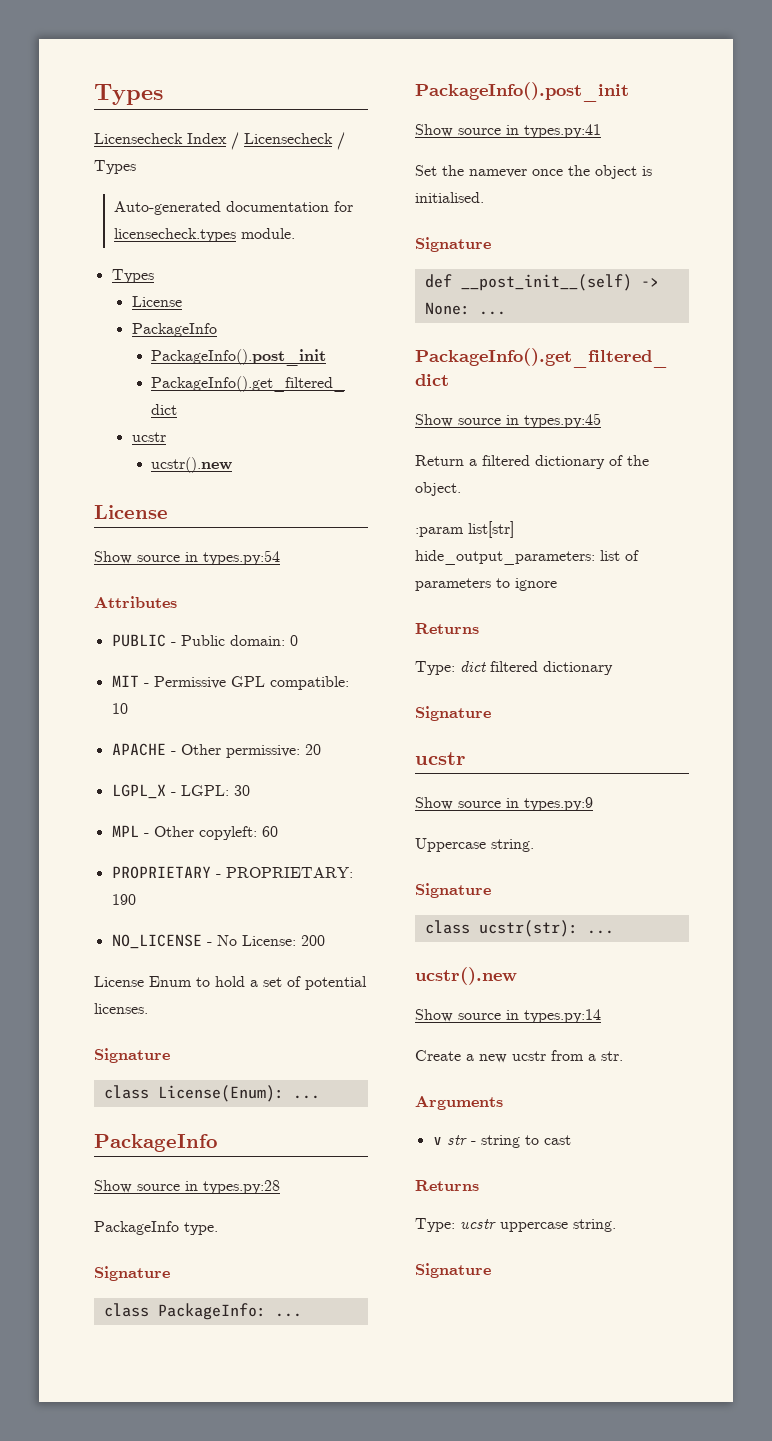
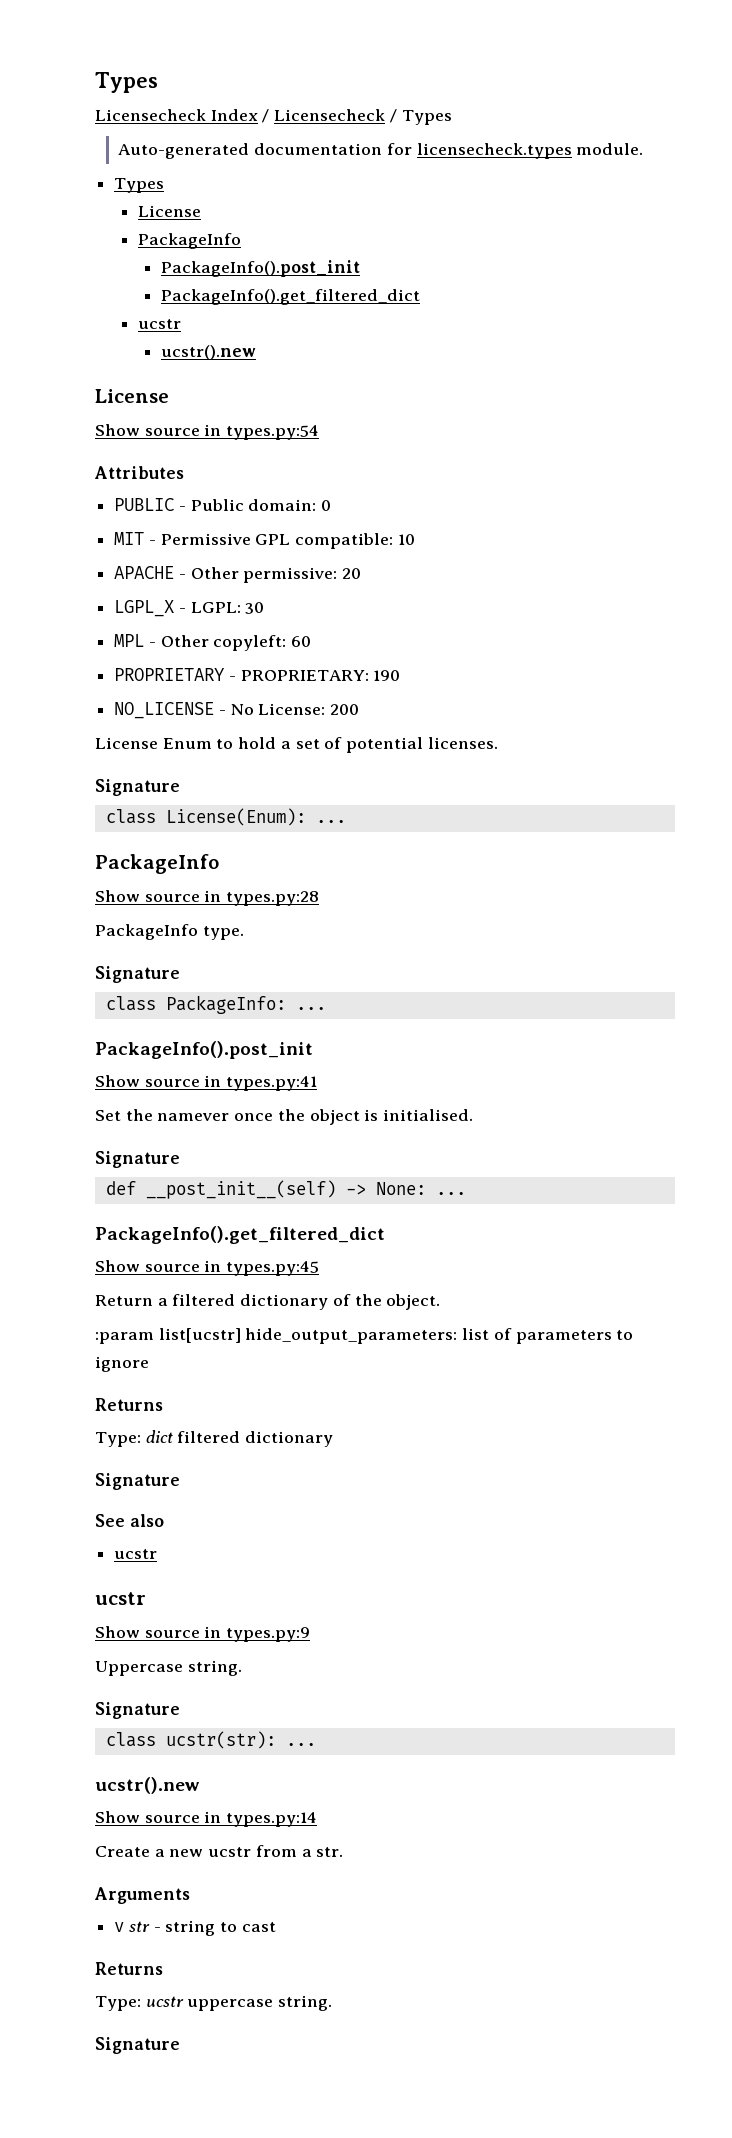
[468,521,514,538] list[str] -> [158,1328,241,1343] list[ucstr]
(491, 713) none -> [95,1514,164,1527] [114,1549,158,1559] // See also // ucstr

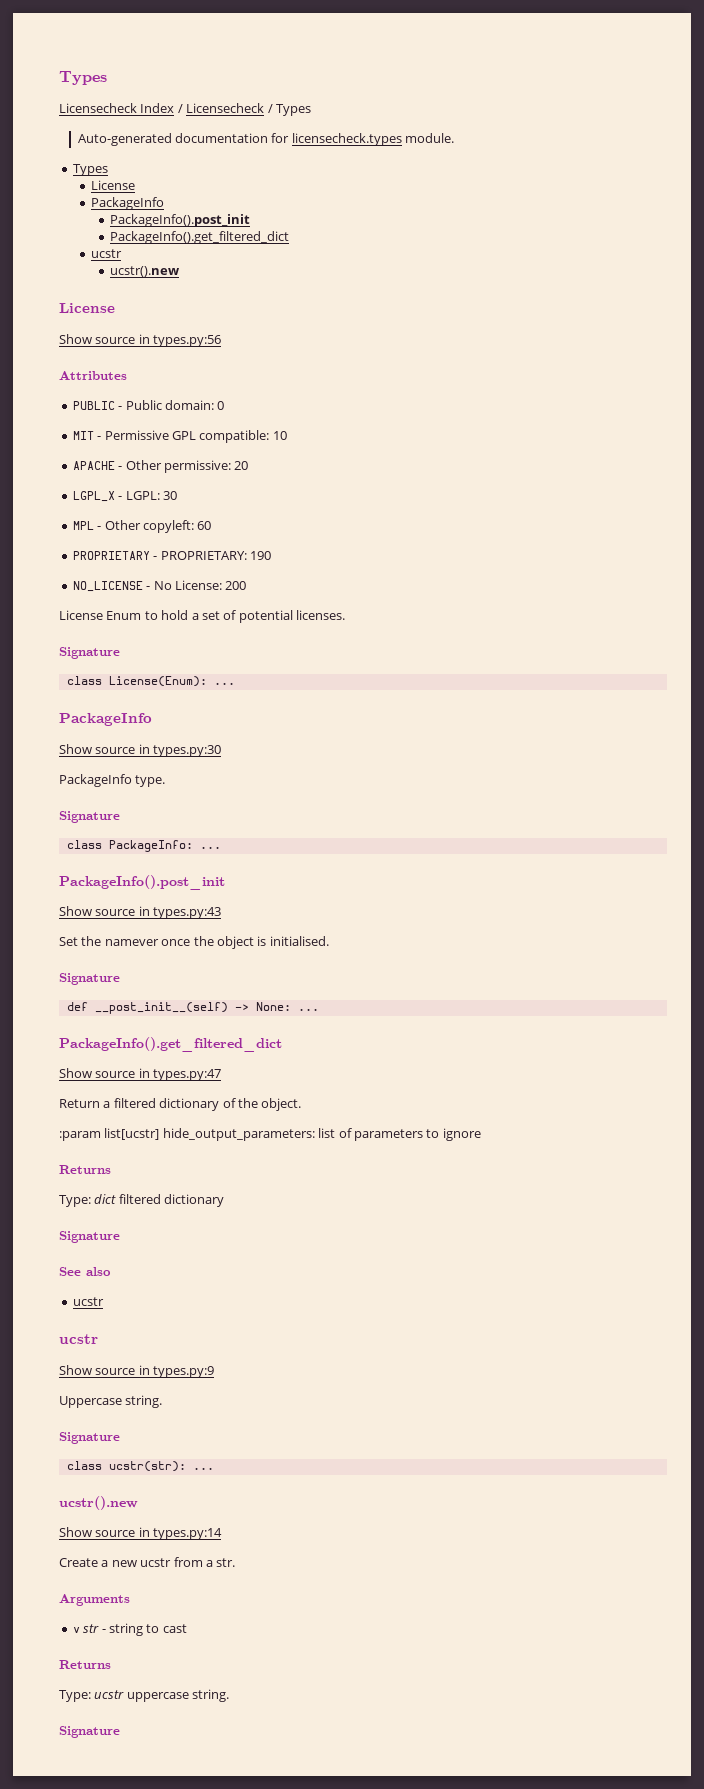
[226,425,320,440] types.py:54 -> [153,335,222,347] types.py:56
[226,891,320,906] types.py:28 -> [153,745,222,757] types.py:30
[226,1076,318,1091] types.py:41 -> [153,907,222,919] types.py:43
[226,1261,320,1276] types.py:45 -> [153,1069,222,1081] types.py:47

